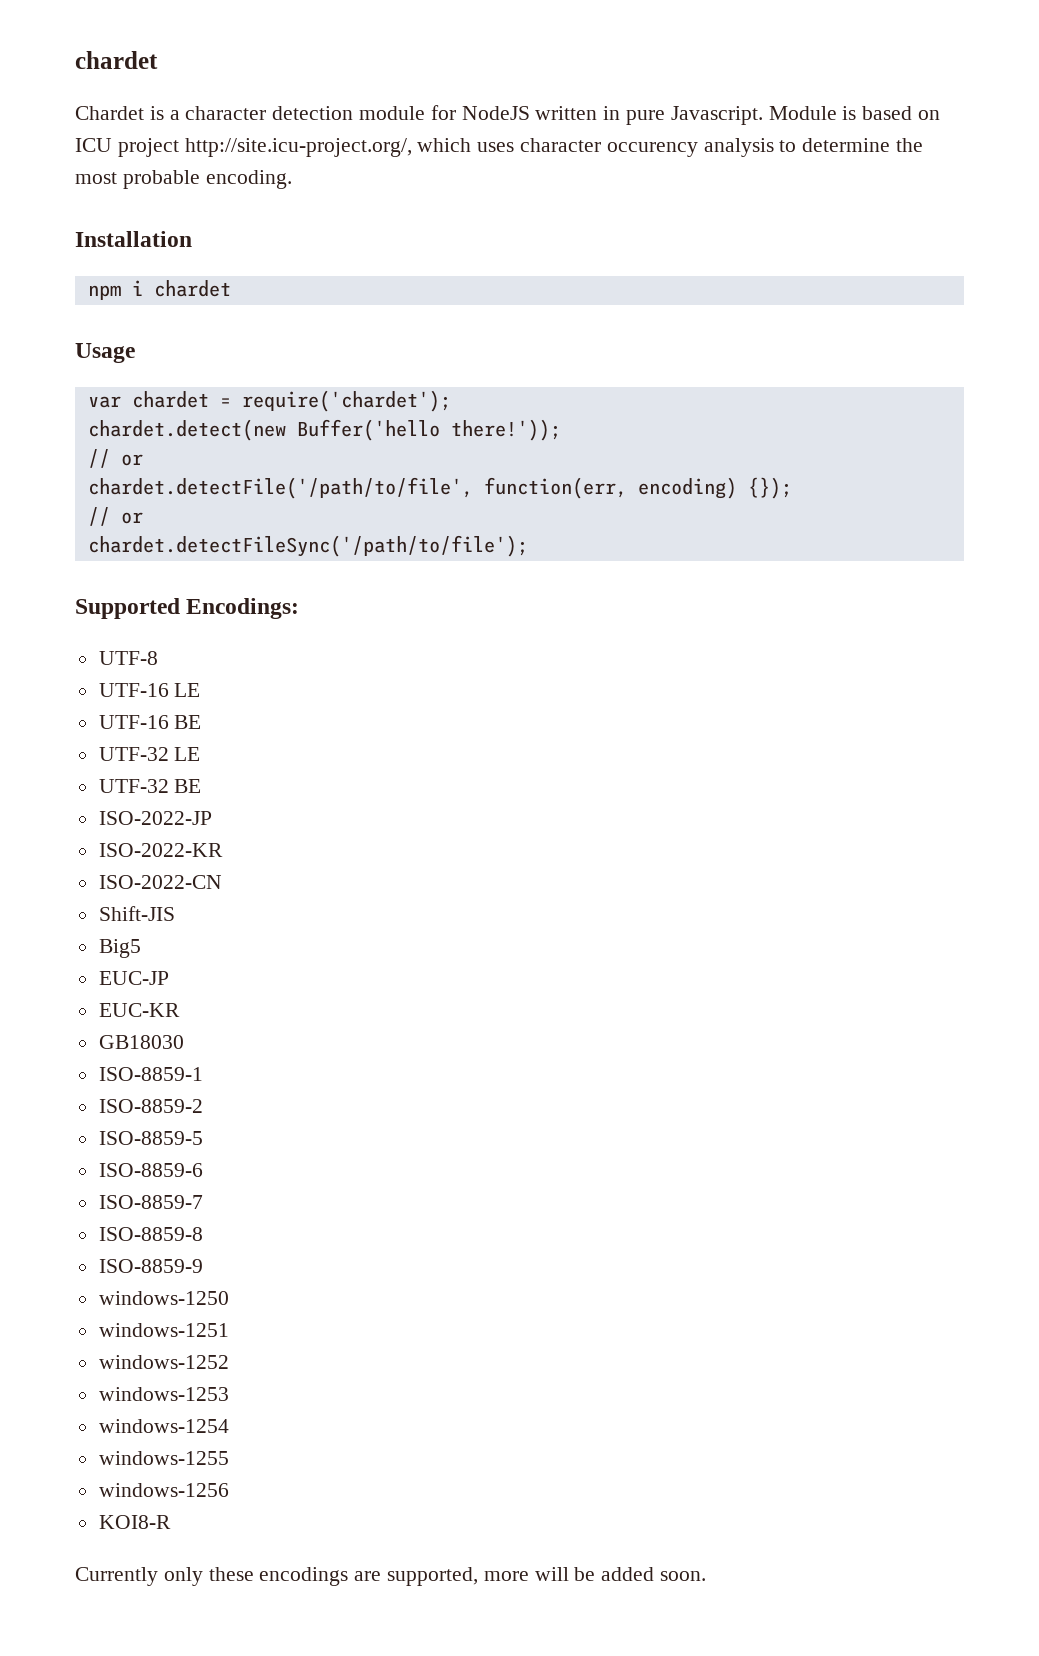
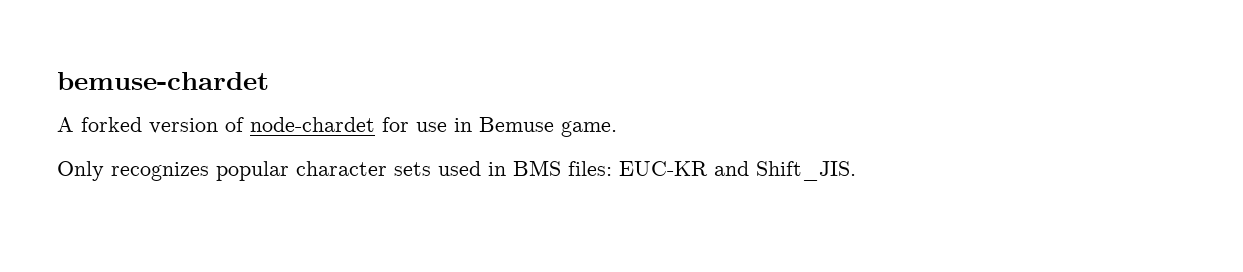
[75,51,158,69] [75,105,941,125] [75,138,924,157] [75,170,292,189] [75,231,192,247] [87,280,231,300] [75,343,135,363] [87,390,451,412] [87,419,561,441] [87,449,143,468] [87,477,792,499] [87,507,143,526] [87,535,528,557] [75,598,300,619] [98,651,158,665] [98,683,201,697] [98,715,202,729] [98,747,201,761] [98,779,202,793] [98,811,212,825] [98,843,223,857] [98,875,222,889] [98,906,175,921] [98,939,141,958] [98,971,169,985] [98,1003,180,1017] [98,1035,184,1049] [98,1067,203,1081] [98,1099,203,1113] [98,1131,203,1145] [98,1163,203,1177] [98,1195,203,1209] [98,1227,203,1241] [98,1259,203,1273] [98,1291,229,1305] [98,1323,229,1337] [98,1355,229,1369] [98,1387,229,1401] [98,1419,229,1433] [98,1451,229,1465] [98,1483,229,1497] [98,1515,171,1529] [75,1567,707,1586] chardet // Chardet is a character detection module for NodeJS written in pure Javascript. Module is based on ICU project http://site.icu-project.org/, which uses character occurency analysis to determine the most probable encoding. // Installation // npm i chardet // Usage // var chardet = require('chardet'); // chardet.detect(new Buffer('hello there!')); // // or // chardet.detectFile('/path/to/file', function(err, encoding) {}); // // or // chardet.detectFileSync('/path/to/file'); // Supported Encodings: // UTF-8 // UTF-16 LE // UTF-16 BE // UTF-32 LE // UTF-32 BE // ISO-2022-JP // ISO-2022-KR // ISO-2022-CN // Shift-JIS // Big5 // EUC-JP // EUC-KR // GB18030 // ISO-8859-1 // ISO-8859-2 // ISO-8859-5 // ISO-8859-6 // ISO-8859-7 // ISO-8859-8 // ISO-8859-9 // windows-1250 // windows-1251 // windows-1252 // windows-1253 // windows-1254 // windows-1255 // windows-1256 // KOI8-R // Currently only these encodings are supported, more will be added soon. -> [57,72,269,90] [57,117,617,137] [57,160,856,181] bemuse-chardet // A forked version of node-chardet for use in Bemuse game. // Only recognizes popular character sets used in BMS files: EUC-KR and Shift_JIS.

